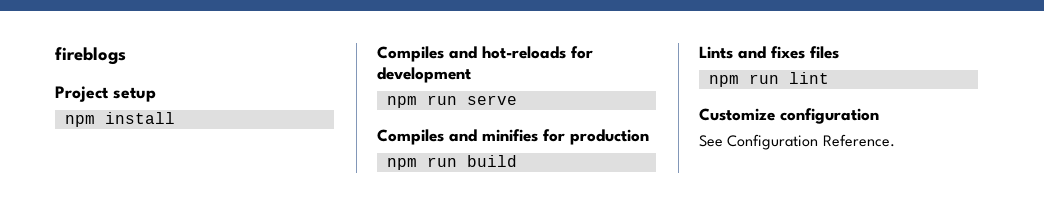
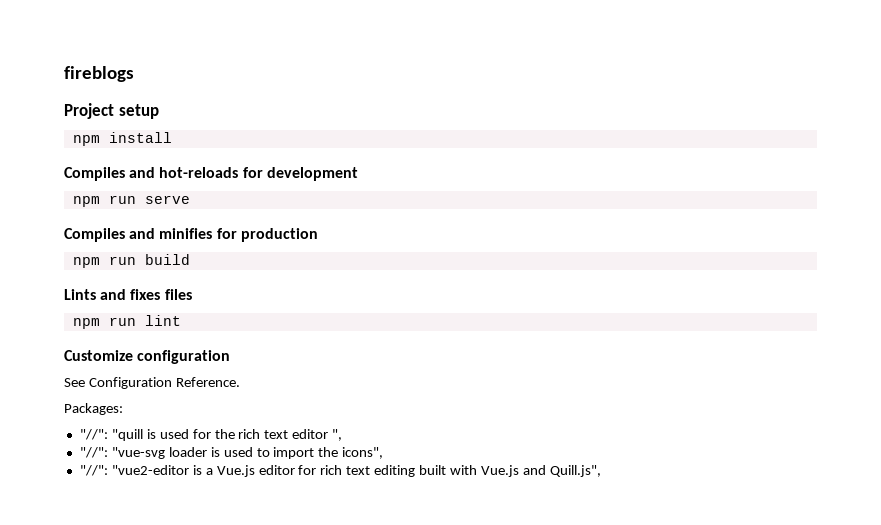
(895, 140) none -> [64,403,123,415] [79,429,343,441] [79,447,384,459] [79,465,601,477] // Packages: // "//": "quill is used for the rich text editor ", // "//": "vue-svg loader is used to import the icons", // "//": "vue2-editor is a Vue.js editor for rich text editing built with Vue.js and Quill.js",

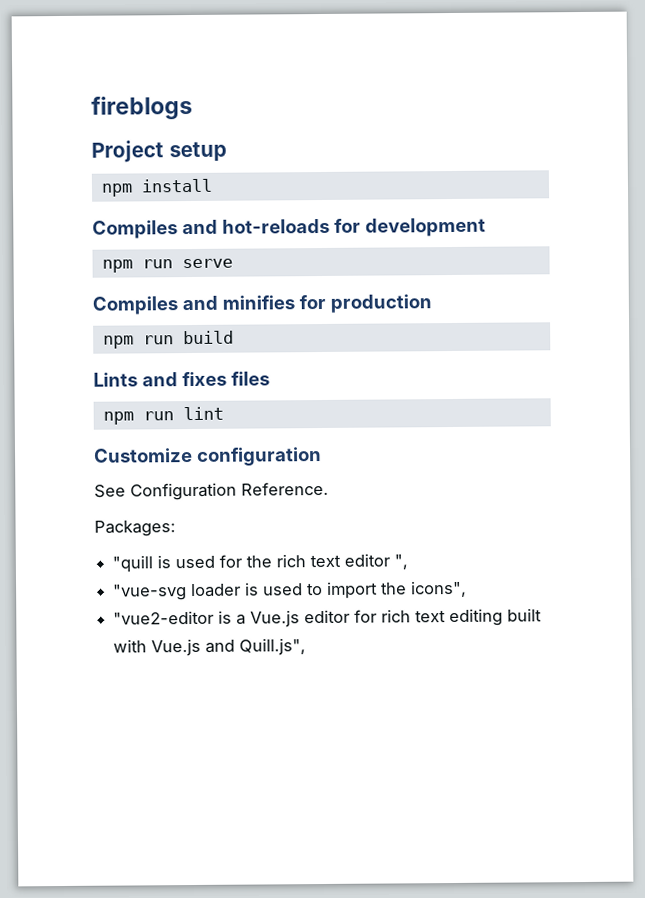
[79,429,108,440] "//": -> (176, 528) none
[79,447,108,458] "//": -> (409, 562) none
[79,465,108,476] "//": -> (468, 589) none

